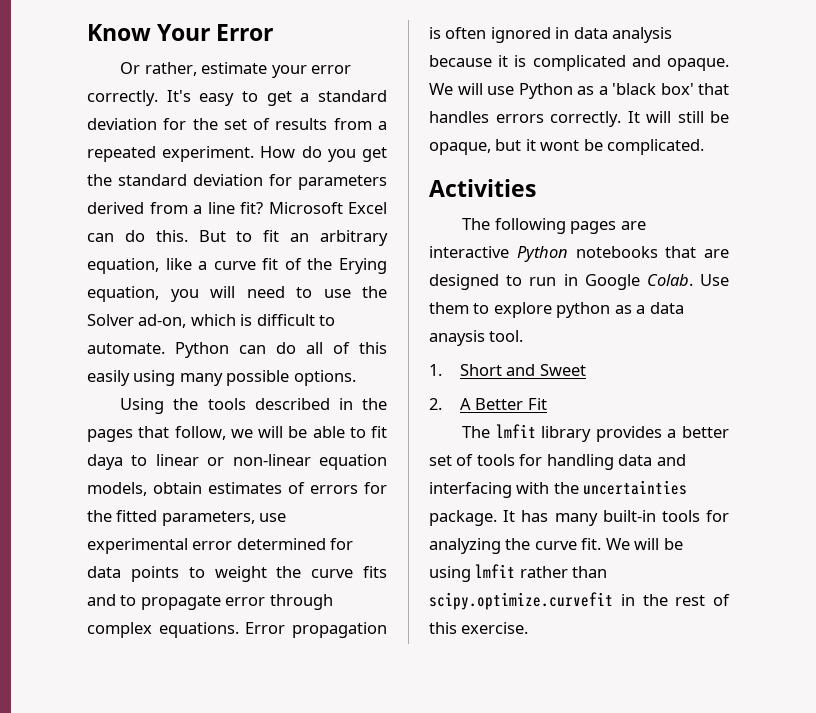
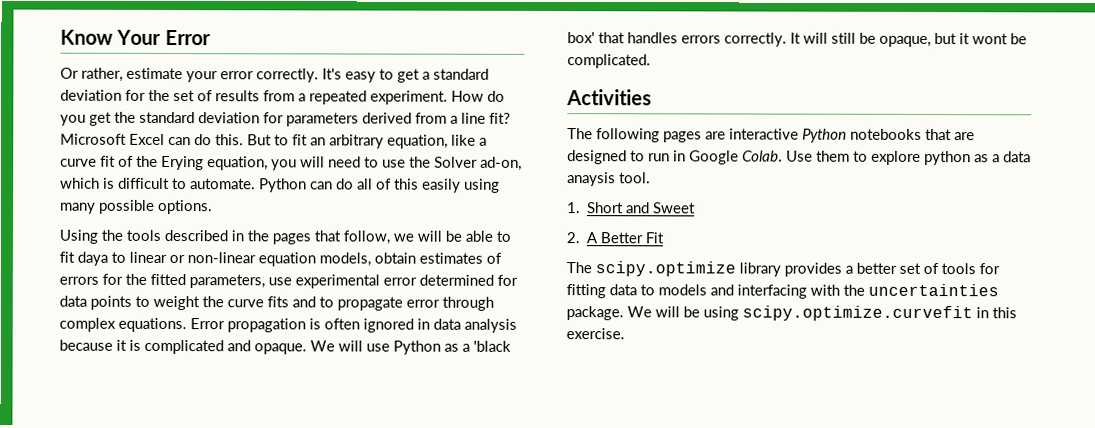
[495,424,536,438] lmfit -> [595,261,736,277] scipy.optimize
[546,454,653,470] handling data -> [566,284,707,299] fitting data to models
[503,510,729,526] [429,538,683,554] [429,564,608,582] [429,592,730,610] It has many built-in tools for analyzing the curve fit. We will be using lmfit rather than scipy.optimize.curvefit in the rest of -> [627,305,989,322] We will be using scipy.optimize.curvefit in

